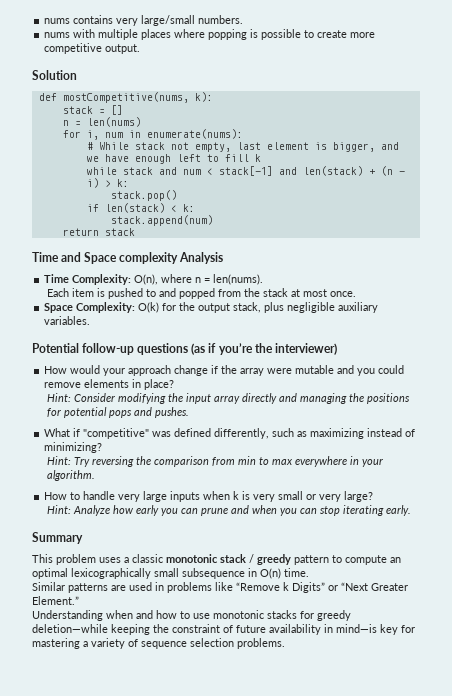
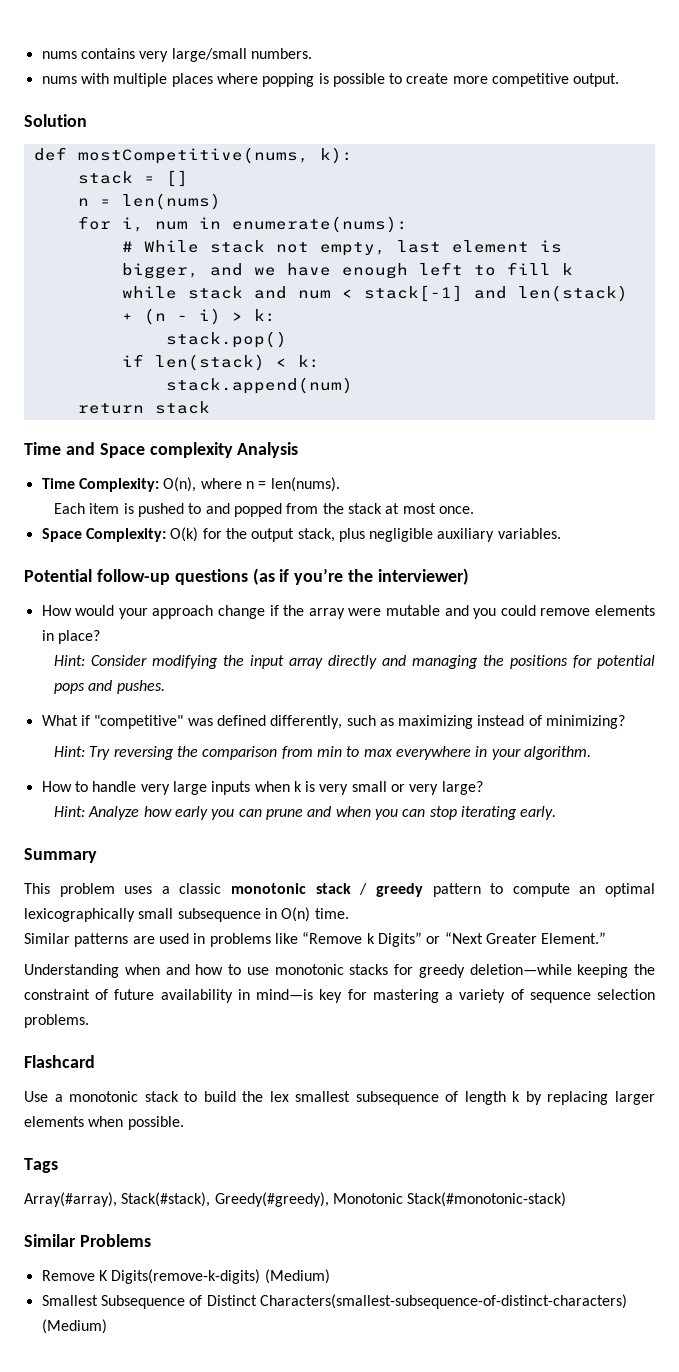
(285, 643) none -> [24,1055,95,1068] [24,1091,656,1105] [24,1116,184,1130] [24,1158,58,1173] [24,1192,567,1207] [24,1234,151,1247] [41,1269,330,1284] [41,1294,627,1309] [41,1319,107,1334] // Flashcard // Use a monotonic stack to build the lex smallest subsequence of length k by replacing larger elements when possible. // Tags // Array(#array), Stack(#stack), Greedy(#greedy), Monotonic Stack(#monotonic-stack) // Similar Problems // Remove K Digits(remove-k-digits) (Medium) // Smallest Subsequence of Distinct Characters(smallest-subsequence-of-distinct-characters) (Medium)

